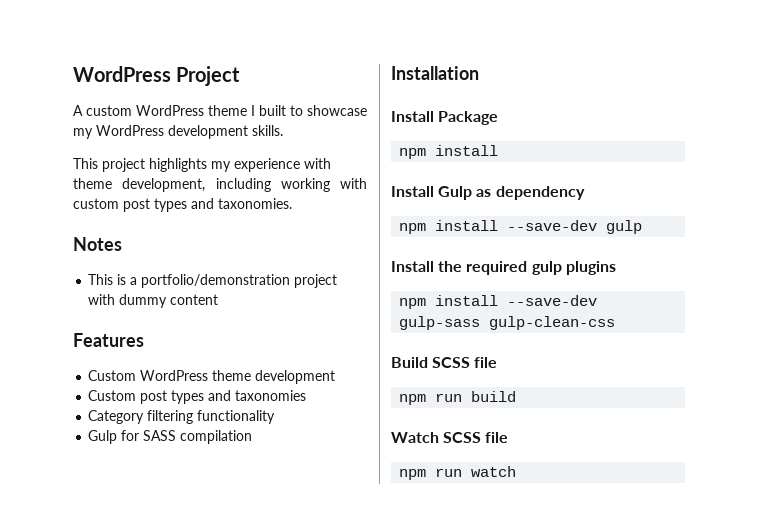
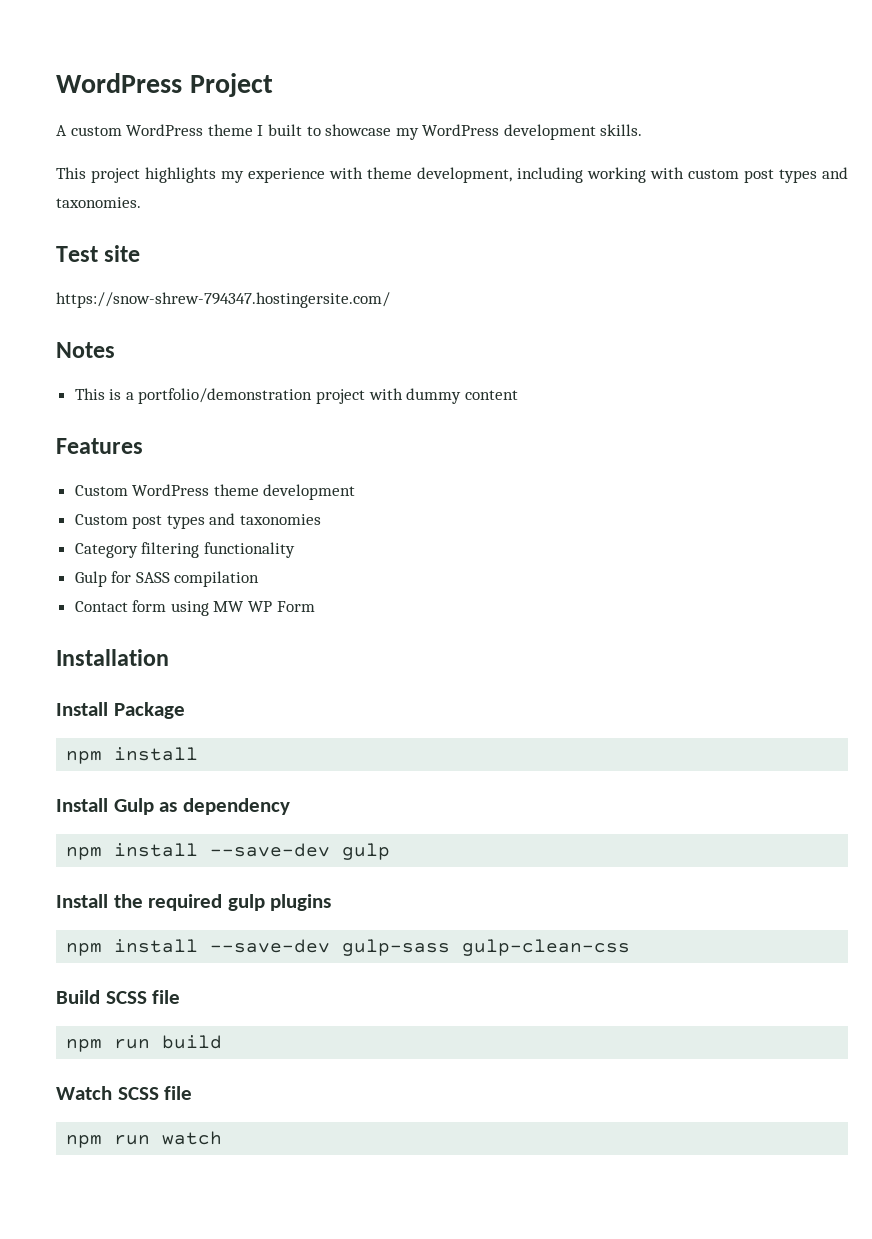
(292, 203) none -> [56,245,141,262] [56,292,390,308] // Test site // https://snow-shrew-794347.hostingersite.com/
(253, 437) none -> [74,600,315,616] // Contact form using MW WP Form

